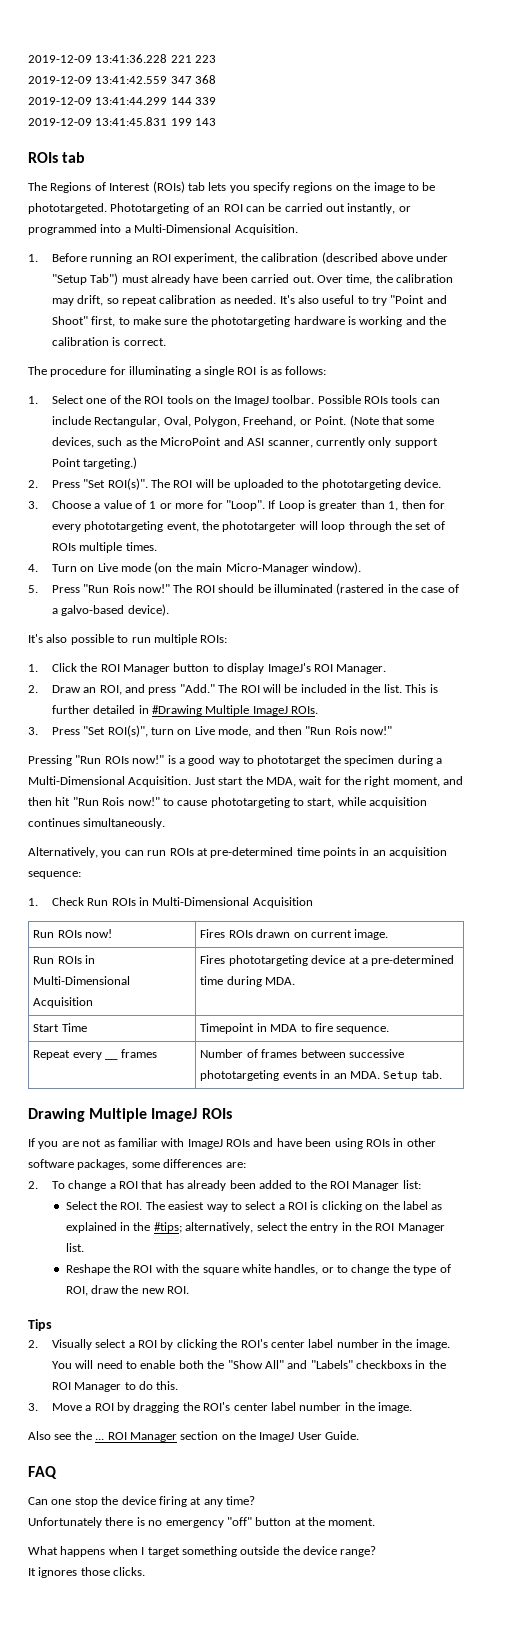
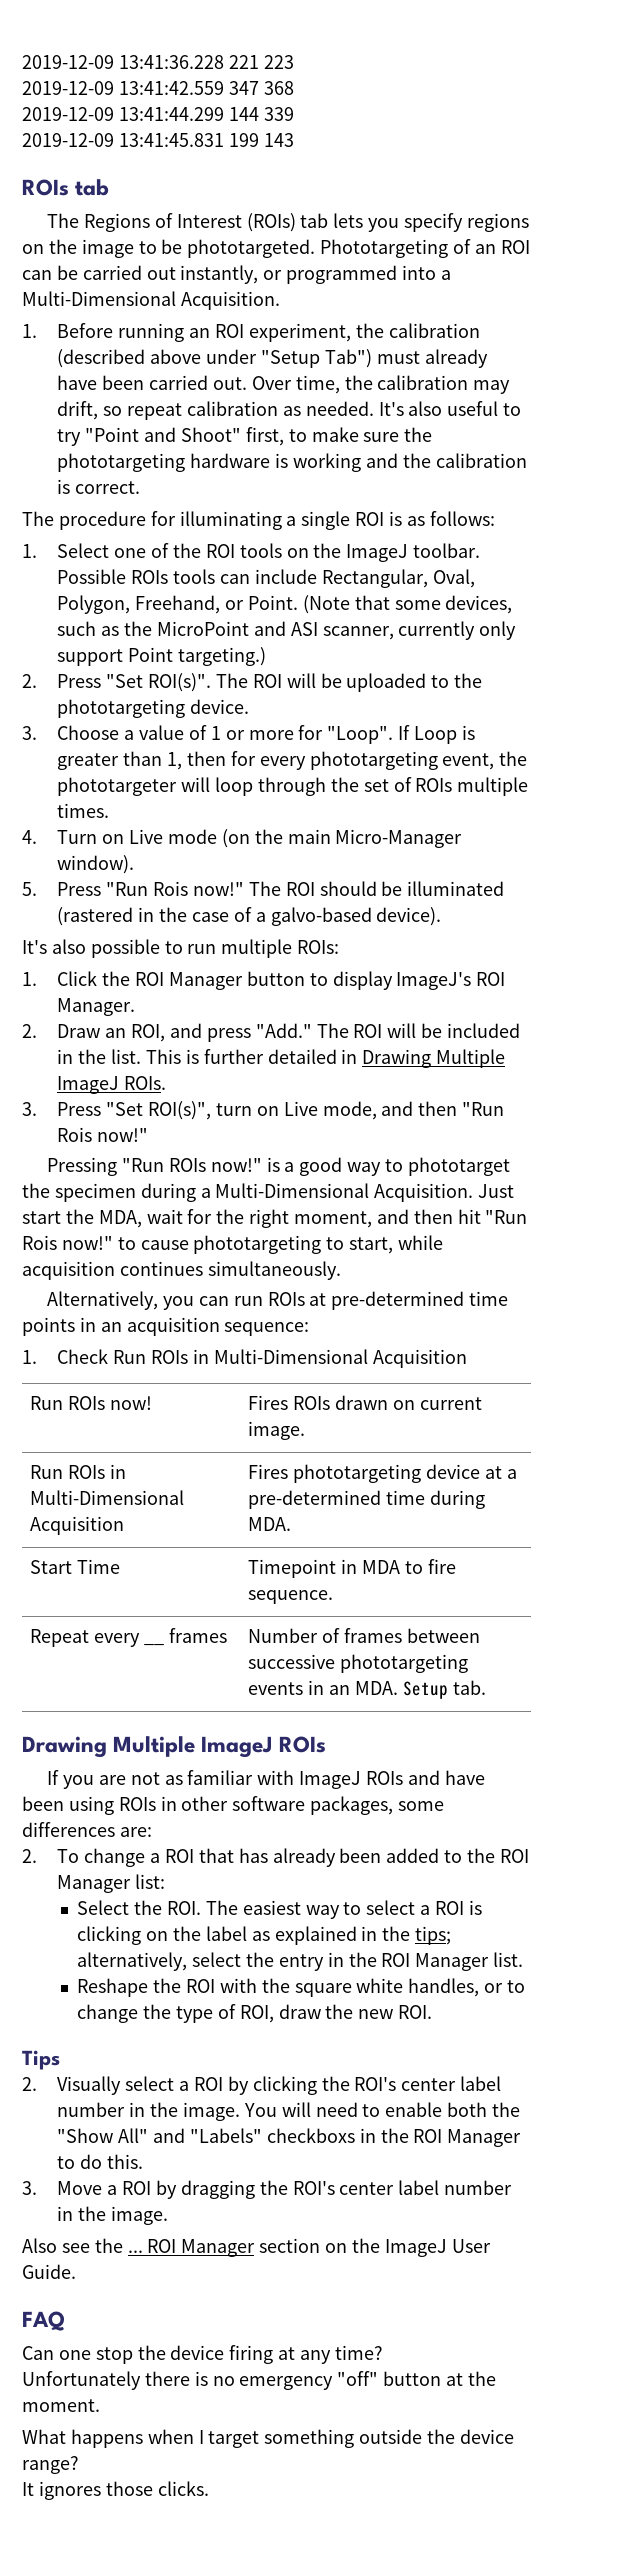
[152,705,203,716] #Drawing -> [362,1049,432,1068] Drawing
[153,1222,182,1233] #tips; -> [415,1926,452,1945] tips;

